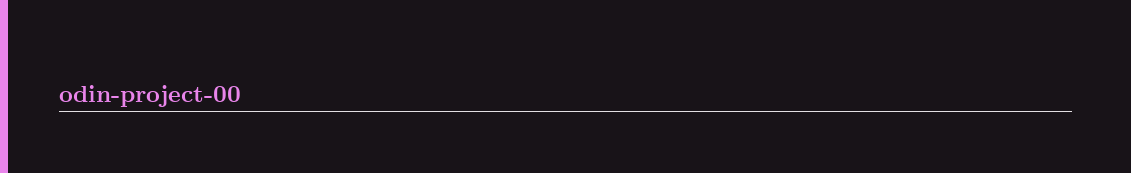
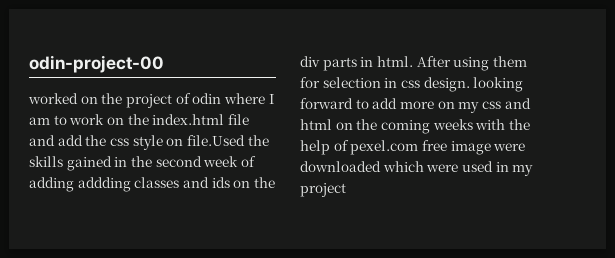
(241, 96) none -> [28,93,274,108] [29,114,249,125] [29,135,269,150] [29,156,256,171] [29,177,275,192] [300,56,527,71] [300,77,524,92] [300,98,531,113] [300,119,530,134] [300,140,526,155] [300,161,534,176] [300,183,346,197] // worked on the project of odin where I am to work on the index.html file and add the css style on file.Used the skills gained in the second week of adding addding classes and ids on the div parts in html. After using them for selection in css design. looking forward to add more on my css and html on the coming weeks with the help of pexel.com free image were downloaded which were used in my project

